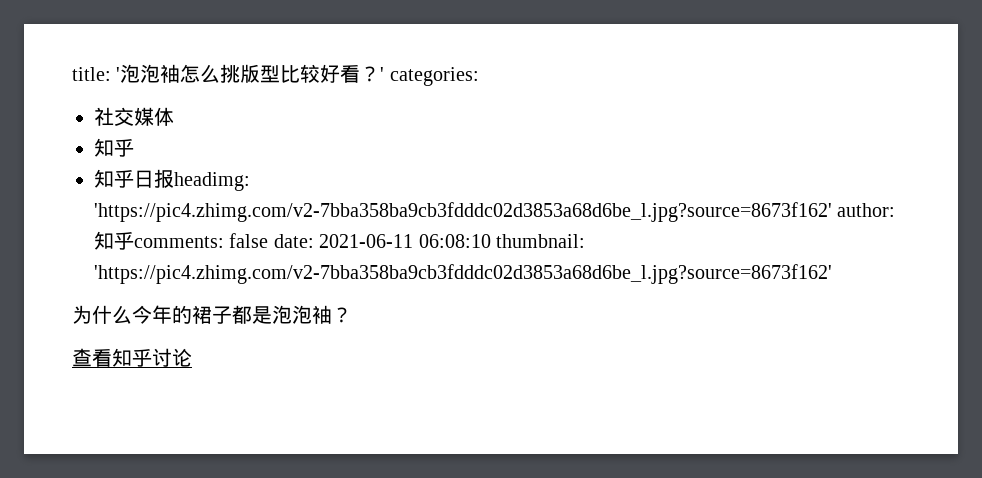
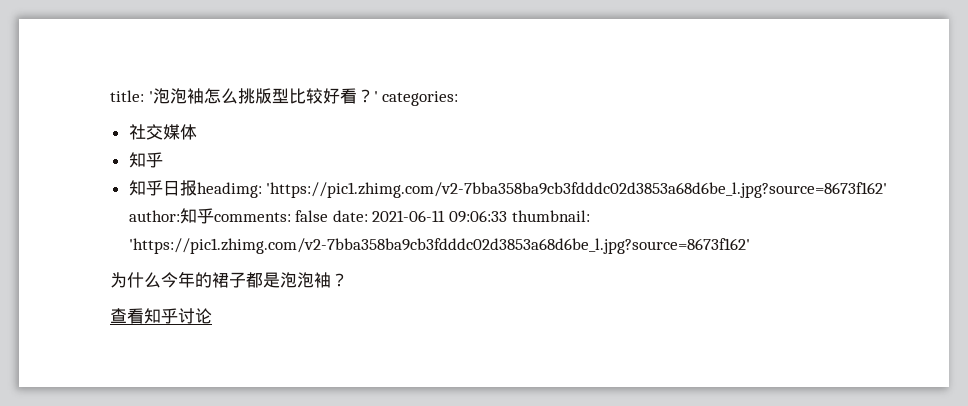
[94,202,832,222] 'https://pic4.zhimg.com/v2-7bba358ba9cb3fdddc02d3853a68d6be_l.jpg?source=8673f162' -> [266,182,888,198] 'https://pic1.zhimg.com/v2-7bba358ba9cb3fdddc02d3853a68d6be_l.jpg?source=8673f162'
[418,234,585,248] [94,264,832,284] 06:08:10 thumbnail: 'https://pic4.zhimg.com/v2-7bba358ba9cb3fdddc02d3853a68d6be_l.jpg?source=8673f162' -> [449,210,590,223] [128,238,750,254] 09:06:33 thumbnail: 'https://pic1.zhimg.com/v2-7bba358ba9cb3fdddc02d3853a68d6be_l.jpg?source=8673f162'

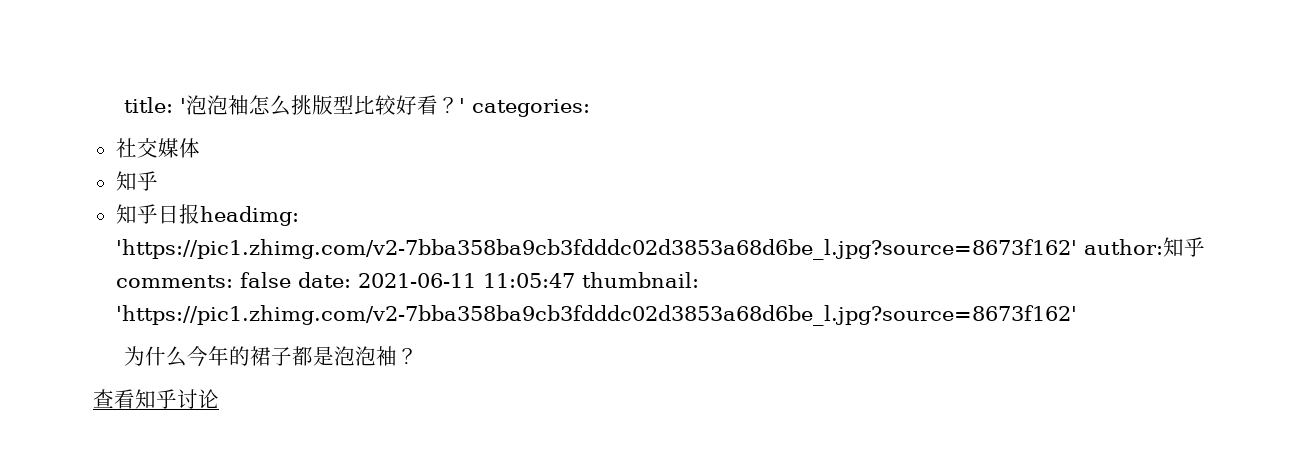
[449,210,508,223] 09:06:33 -> [482,273,575,288] 11:05:47

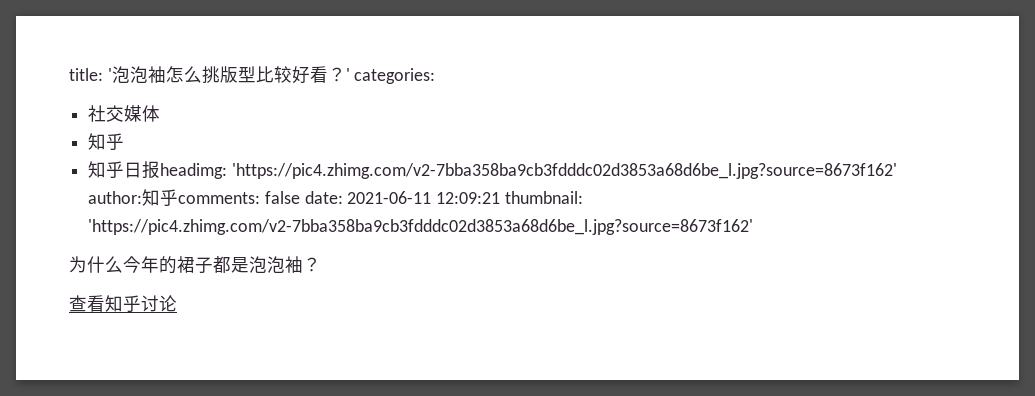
[115,239,1077,260] 'https://pic1.zhimg.com/v2-7bba358ba9cb3fdddc02d3853a68d6be_l.jpg?source=8673f162' -> [231,163,897,179] 'https://pic4.zhimg.com/v2-7bba358ba9cb3fdddc02d3853a68d6be_l.jpg?source=8673f162'
[482,272,699,288] [115,305,1077,326] 11:05:47 thumbnail: 'https://pic1.zhimg.com/v2-7bba358ba9cb3fdddc02d3853a68d6be_l.jpg?source=8673f162' -> [436,191,583,204] [88,219,754,235] 12:09:21 thumbnail: 'https://pic4.zhimg.com/v2-7bba358ba9cb3fdddc02d3853a68d6be_l.jpg?source=8673f162'

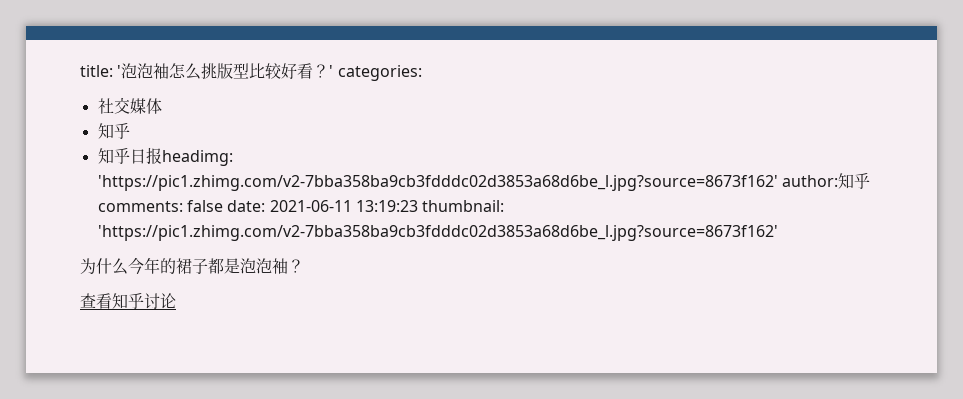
[231,163,897,179] 'https://pic4.zhimg.com/v2-7bba358ba9cb3fdddc02d3853a68d6be_l.jpg?source=8673f162' -> [97,175,778,191] 'https://pic1.zhimg.com/v2-7bba358ba9cb3fdddc02d3853a68d6be_l.jpg?source=8673f162'
[436,191,583,204] [88,219,754,235] 12:09:21 thumbnail: 'https://pic4.zhimg.com/v2-7bba358ba9cb3fdddc02d3853a68d6be_l.jpg?source=8673f162' -> [355,200,505,212] [97,225,778,241] 13:19:23 thumbnail: 'https://pic1.zhimg.com/v2-7bba358ba9cb3fdddc02d3853a68d6be_l.jpg?source=8673f162'

